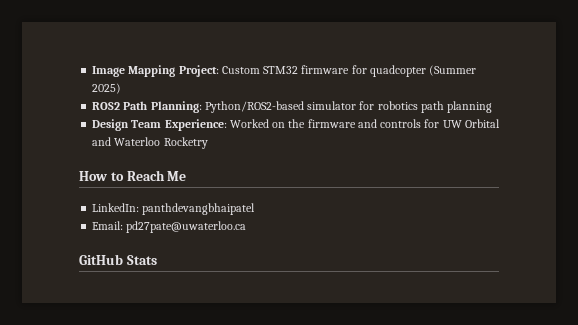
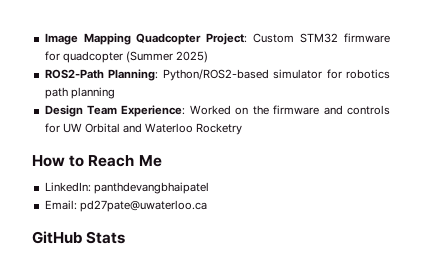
(176, 71) none -> [136,33,202,45] Quadcopter
[92,101,148,110] ROS2 Path -> [44,69,104,79] ROS2-Path

